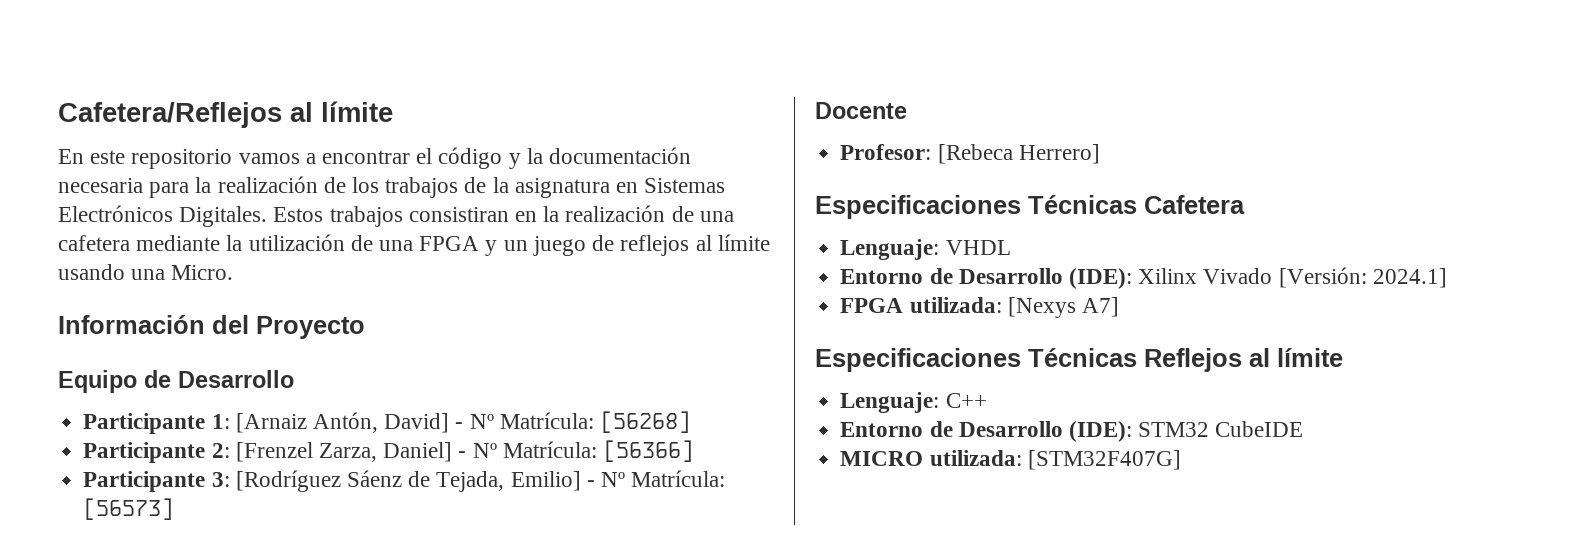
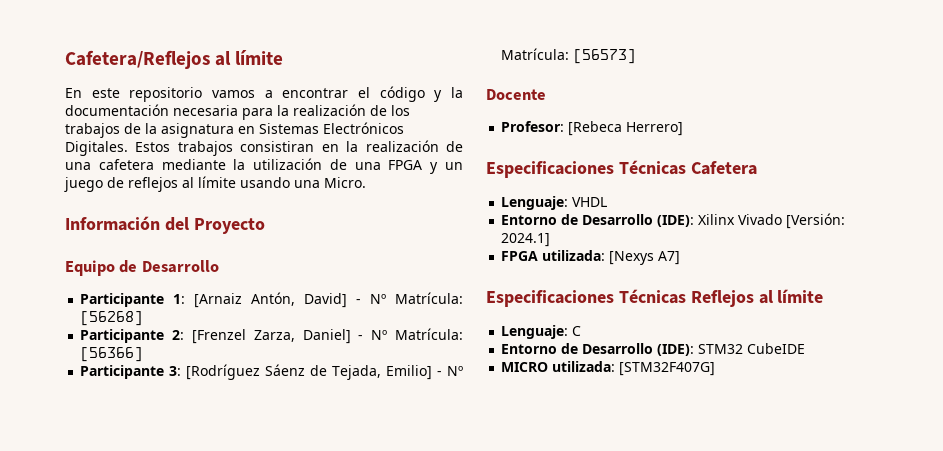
[945,393,987,408] C++ -> [572,326,582,336] C

